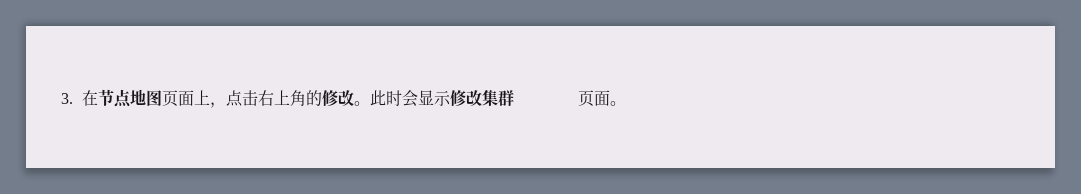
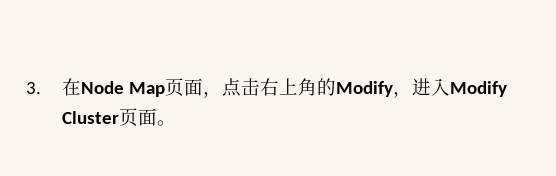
[98,89,515,108] 节点地图页面上，点击右上角的修改。此时会显示修改集群 -> [80,78,507,98] [61,111,119,124] Node Map页面，点击右上角的Modify，进入Modify Cluster

